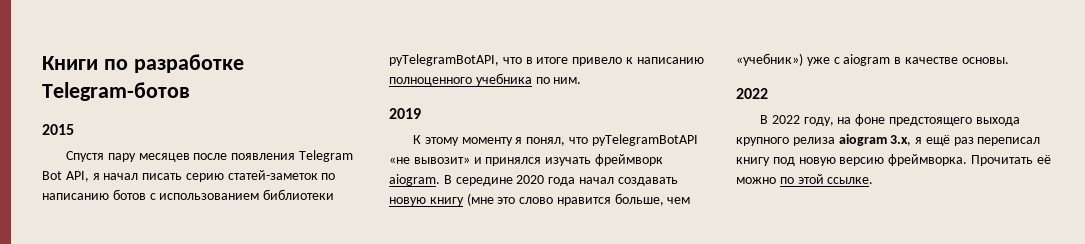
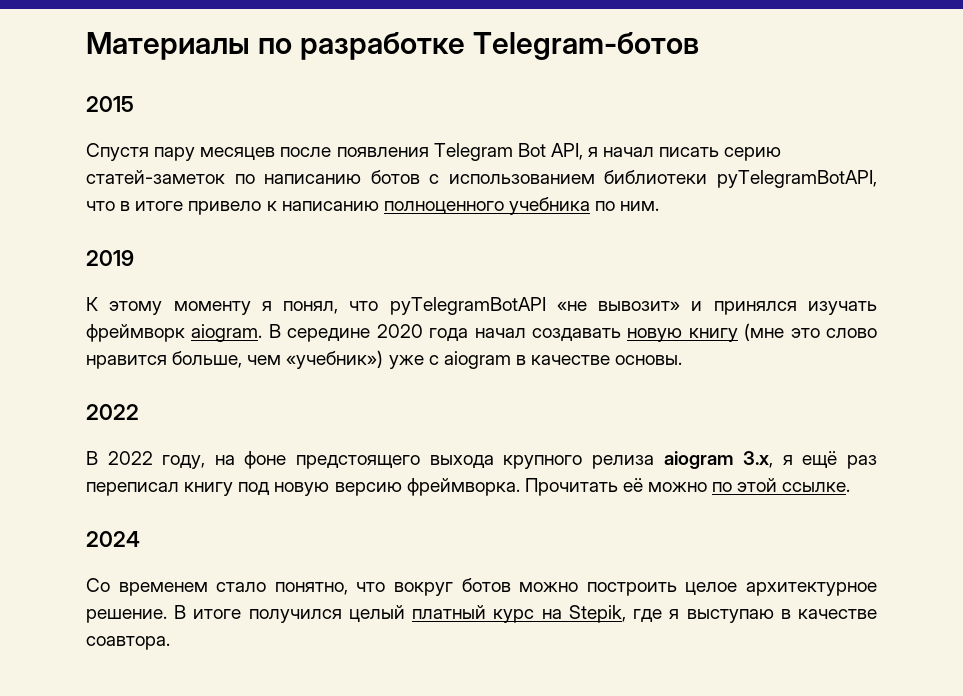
[42,56,98,70] Книги -> [86,32,250,60] Материалы
(874, 180) none -> [86,531,140,547] [86,578,878,596] [86,605,878,623] [86,636,170,650] // 2024 // Со временем стало понятно, что вокруг ботов можно построить целое архитектурное решение. В итоге получился целый платный курс на Stepik, где я выступаю в качестве соавтора.

